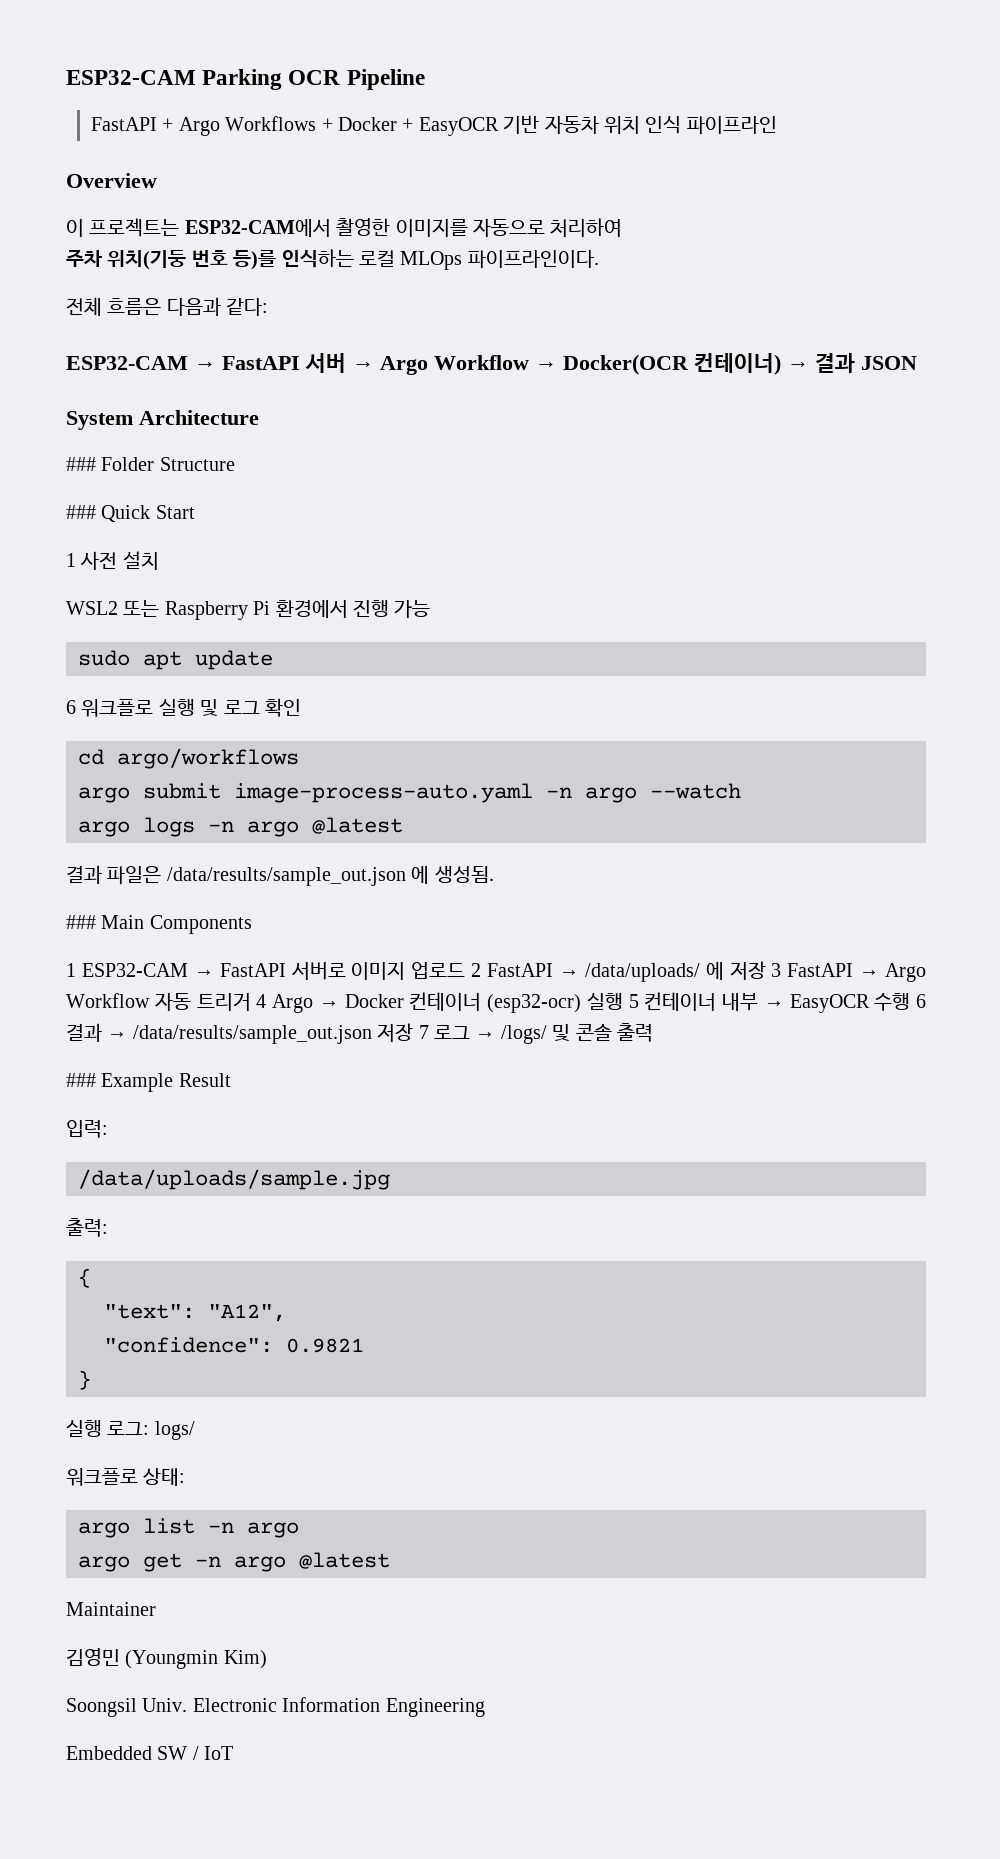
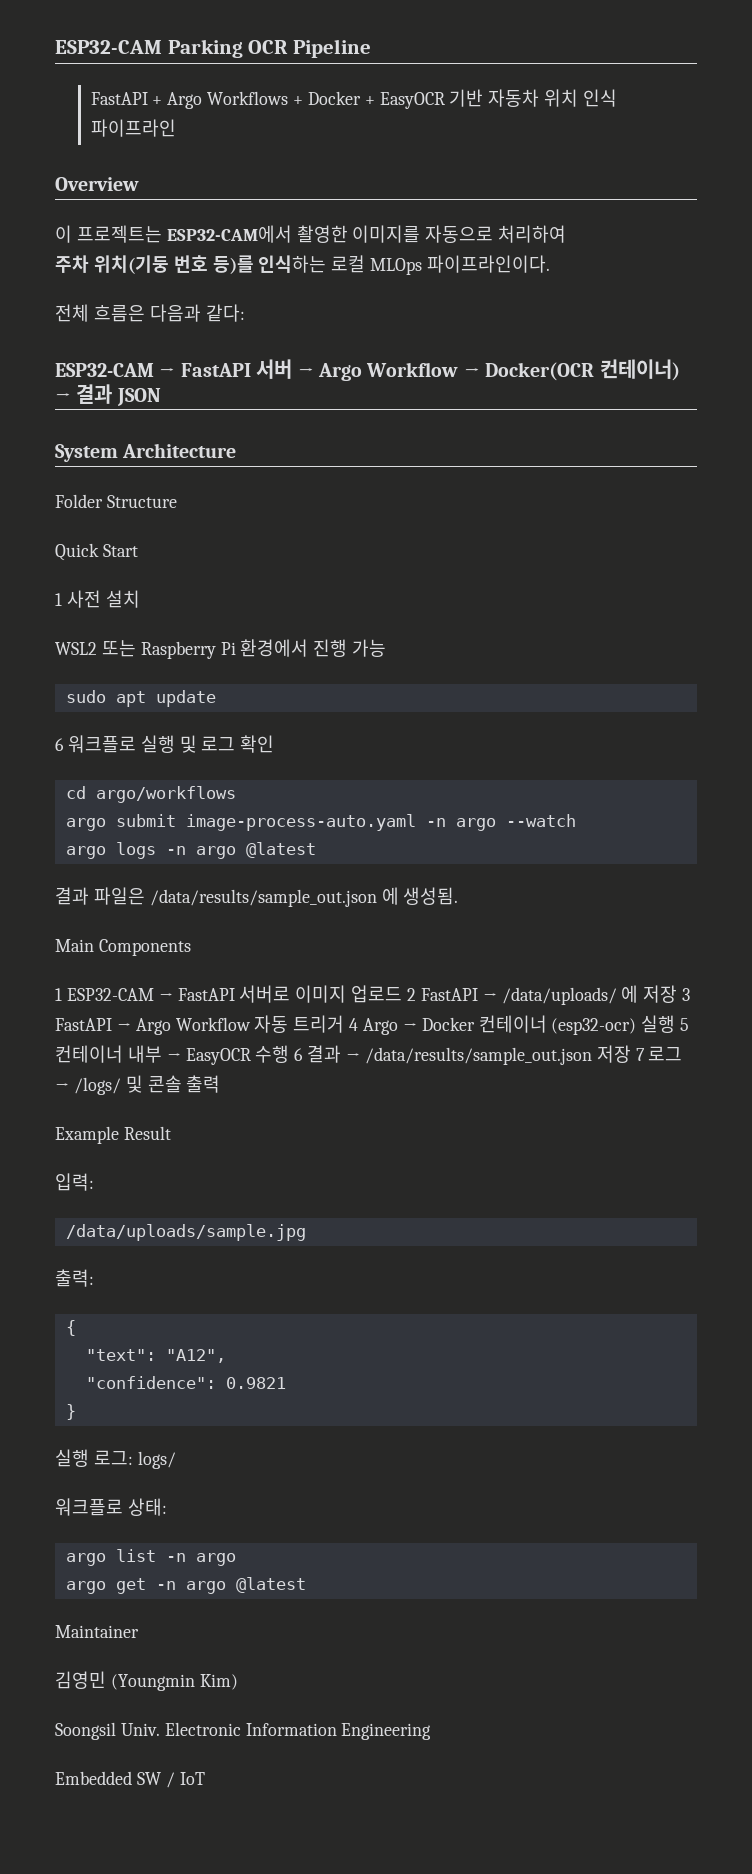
[66,457,96,471] ### -> (237, 450) none
[66,505,96,519] ### -> (177, 501) none
[66,915,96,929] ### -> (459, 896) none
[66,1073,96,1087] ### -> (221, 1084) none

